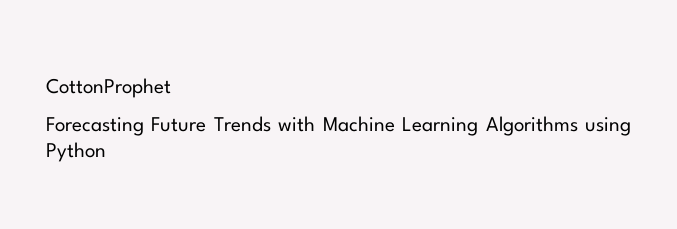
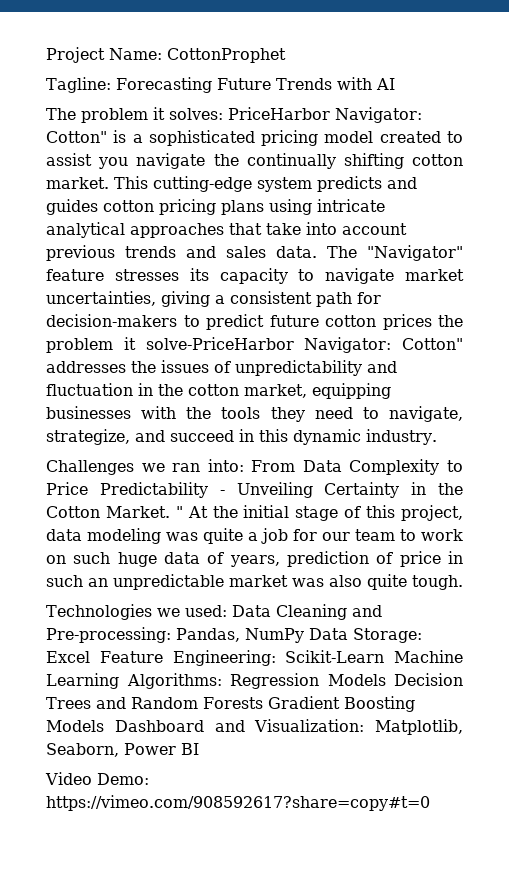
(46, 88) none -> [46,47,162,63] Project Name:
(171, 88) none -> [46,77,111,93] Tagline:
[322,116,631,136] [46,142,106,162] Machine Learning Algorithms using Python -> [375,78,395,90] [46,107,422,123] [46,130,463,146] [46,153,463,169] [46,176,417,192] [46,199,385,215] [46,222,407,238] [46,245,463,261] [46,268,464,284] [46,291,381,307] [46,314,463,330] [46,337,463,353] [46,360,397,376] [46,383,391,399] [46,406,464,422] [46,429,437,445] [46,459,463,475] [46,482,463,498] [46,505,464,521] [46,528,463,544] [46,551,463,567] [46,574,463,590] [46,604,382,620] [46,627,422,643] [46,650,463,666] [46,673,463,689] [46,696,415,712] [46,719,463,735] [46,743,199,757] [45,772,149,785] [46,795,430,811] AI // The problem it solves: PriceHarbor Navigator: Cotton" is a sophisticated pricing model created to assist you navigate the continually shifting cotton market. This cutting-edge system predicts and guides cotton pricing plans using intricate analytical approaches that take into account previous trends and sales data. The "Navigator" feature stresses its capacity to navigate market uncertainties, giving a consistent path for decision-makers to predict future cotton prices the problem it solve-PriceHarbor Navigator: Cotton" addresses the issues of unpredictability and fluctuation in the cotton market, equipping businesses with the tools they need to navigate, strategize, and succeed in this dynamic industry. // Challenges we ran into: From Data Complexity to Price Predictability - Unveiling Certainty in the Cotton Market. " At the initial stage of this project, data modeling was quite a job for our team to work on such huge data of years, prediction of price in such an unpredictable market was also quite tough. // Technologies we used: Data Cleaning and Pre-processing: Pandas, NumPy Data Storage: Excel Feature Engineering: Scikit-Learn Machine Learning Algorithms: Regression Models Decision Trees and Random Forests Gradient Boosting Models Dashboard and Visualization: Matplotlib, Seaborn, Power BI // Video Demo: https://vimeo.com/908592617?share=copy#t=0

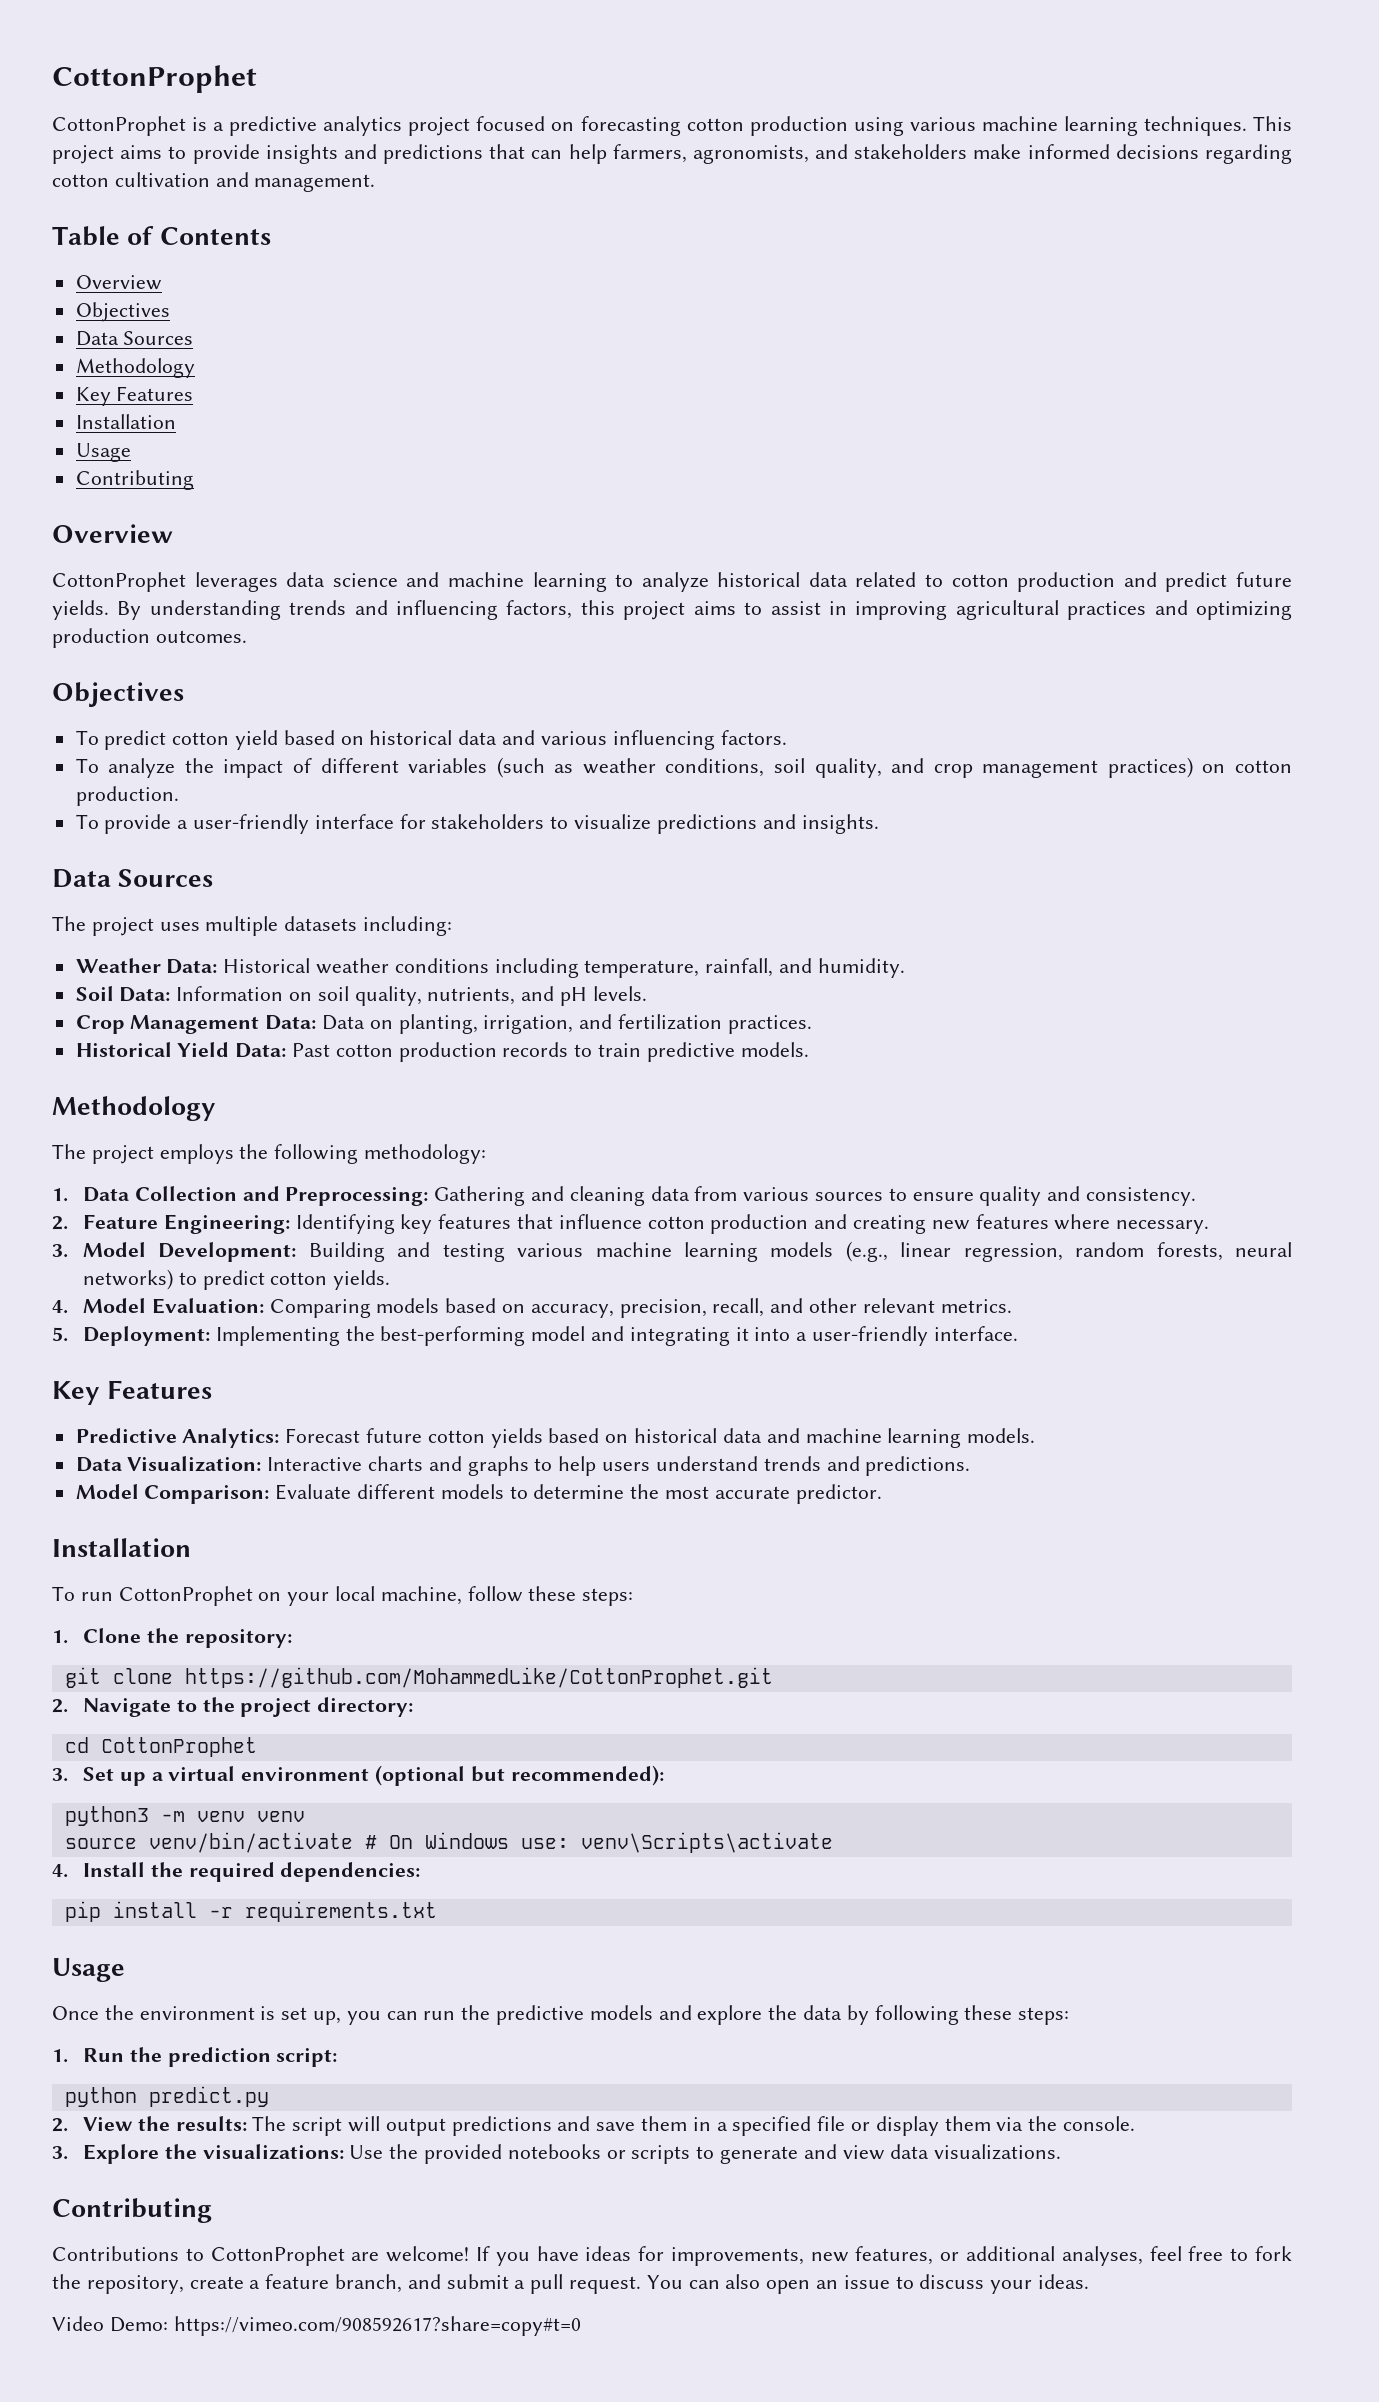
[46,47,286,63] [46,77,395,93] [46,107,422,123] [46,130,463,146] [46,153,463,169] [46,176,417,192] [46,199,385,215] [46,222,407,238] [46,245,463,261] [46,268,464,284] [46,291,381,307] [46,314,463,330] [46,337,463,353] [46,360,397,376] [46,383,391,399] [46,406,464,422] [46,429,437,445] [46,459,463,475] [46,482,463,498] [46,505,464,521] [46,528,463,544] [46,551,463,567] [46,574,463,590] [46,604,382,620] [46,627,422,643] [46,650,463,666] [46,673,463,689] [46,696,415,712] [46,719,463,735] [46,743,199,757] Project Name: CottonProphet // Tagline: Forecasting Future Trends with AI // The problem it solves: PriceHarbor Navigator: Cotton" is a sophisticated pricing model created to assist you navigate the continually shifting cotton market. This cutting-edge system predicts and guides cotton pricing plans using intricate analytical approaches that take into account previous trends and sales data. The "Navigator" feature stresses its capacity to navigate market uncertainties, giving a consistent path for decision-makers to predict future cotton prices the problem it solve-PriceHarbor Navigator: Cotton" addresses the issues of unpredictability and fluctuation in the cotton market, equipping businesses with the tools they need to navigate, strategize, and succeed in this dynamic industry. // Challenges we ran into: From Data Complexity to Price Predictability - Unveiling Certainty in the Cotton Market. " At the initial stage of this project, data modeling was quite a job for our team to work on such huge data of years, prediction of price in such an unpredictable market was also quite tough. // Technologies we used: Data Cleaning and Pre-processing: Pandas, NumPy Data Storage: Excel Feature Engineering: Scikit-Learn Machine Learning Algorithms: Regression Models Decision Trees and Random Forests Gradient Boosting Models Dashboard and Visualization: Matplotlib, Seaborn, Power BI -> [52,65,257,93] [52,116,1292,136] [52,144,1292,164] [52,172,376,192] [52,226,271,246] [75,275,162,290] [75,302,170,322] [75,331,194,346] [75,358,195,378] [75,386,194,406] [75,414,176,429] [75,443,131,462] [75,470,194,490] [52,524,173,543] [52,572,1292,592] [52,600,1292,620] [52,628,247,648] [52,682,184,707] [75,730,787,750] [75,757,1293,778] [75,786,179,806] [75,814,879,834] [52,869,214,888] [52,916,453,936] [75,958,905,978] [75,986,647,1006] [75,1014,812,1034] [75,1042,809,1062] [52,1096,216,1121] [52,1144,487,1164] [52,1186,1196,1206] [52,1214,1210,1234] [52,1241,1292,1262] [82,1269,391,1290] [52,1298,1012,1318] [52,1326,1018,1346] [52,1380,213,1405] [75,1428,1036,1448] [75,1456,971,1476] [75,1484,882,1504] [52,1538,191,1557] [52,1586,634,1606] [52,1628,292,1648] [64,1667,773,1688] [52,1697,414,1717] [64,1737,257,1757] [52,1765,664,1786] [64,1806,305,1826] [64,1832,833,1853] [52,1862,421,1882] [64,1901,437,1922] [52,1958,125,1982] [52,2005,1070,2025] [52,2047,338,2067] [64,2086,269,2107] [52,2116,1136,2136] [52,2144,1062,2164] [52,2198,212,2223] [52,2246,1293,2266] [52,2274,1090,2294] CottonProphet // CottonProphet is a predictive analytics project focused on forecasting cotton production using various machine learning techniques. This project aims to provide insights and predictions that can help farmers, agronomists, and stakeholders make informed decisions regarding cotton cultivation and management. // Table of Contents // Overview // Objectives // Data Sources // Methodology // Key Features // Installation // Usage // Contributing // Overview // CottonProphet leverages data science and machine learning to analyze historical data related to cotton production and predict future yields. By understanding trends and influencing factors, this project aims to assist in improving agricultural practices and optimizing production outcomes. // Objectives // To predict cotton yield based on historical data and various influencing factors. // To analyze the impact of different variables (such as weather conditions, soil quality, and crop management practices) on cotton production. // To provide a user-friendly interface for stakeholders to visualize predictions and insights. // Data Sources // The project uses multiple datasets including: // Weather Data: Historical weather conditions including temperature, rainfall, and humidity. // Soil Data: Information on soil quality, nutrients, and pH levels. // Crop Management Data: Data on planting, irrigation, and fertilization practices. // Historical Yield Data: Past cotton production records to train predictive models. // Methodology // The project employs the following methodology: // 1. Data Collection and Preprocessing: Gathering and cleaning data from various sources to ensure quality and consistency. // 2. Feature Engineering: Identifying key features that influence cotton production and creating new features where necessary. // 3. Model Development: Building and testing various machine learning models (e.g., linear regression, random forests, neural networks) to predict cotton yields. // 4. Model Evaluation: Comparing models based on accuracy, precision, recall, and other relevant metrics. // 5. Deployment: Implementing the best-performing model and integrating it into a user-friendly interface. // Key Features // Predictive Analytics: Forecast future cotton yields based on historical data and machine learning models. // Data Visualization: Interactive charts and graphs to help users understand trends and predictions. // Model Comparison: Evaluate different models to determine the most accurate predictor. // Installation // To run CottonProphet on your local machine, follow these steps: // 1. Clone the repository: // git clone https://github.com/MohammedLike/CottonProphet.git // 2. Navigate to the project directory: // cd CottonProphet // 3. Set up a virtual environment (optional but recommended): // python3 -m venv venv // source venv/bin/activate # On Windows use: venv\Scripts\activate // 4. Install the required dependencies: // pip install -r requirements.txt // Usage // Once the environment is set up, you can run the predictive models and explore the data by following these steps: // 1. Run the prediction script: // python predict.py // 2. View the results: The script will output predictions and save them in a specified file or display them via the console. // 3. Explore the visualizations: Use the provided notebooks or scripts to generate and view data visualizations. // Contributing // Contributions to CottonProphet are welcome! If you have ideas for improvements, new features, or additional analyses, feel free to fork the repository, create a feature branch, and submit a pull request. You can also open an issue to discuss your ideas.

